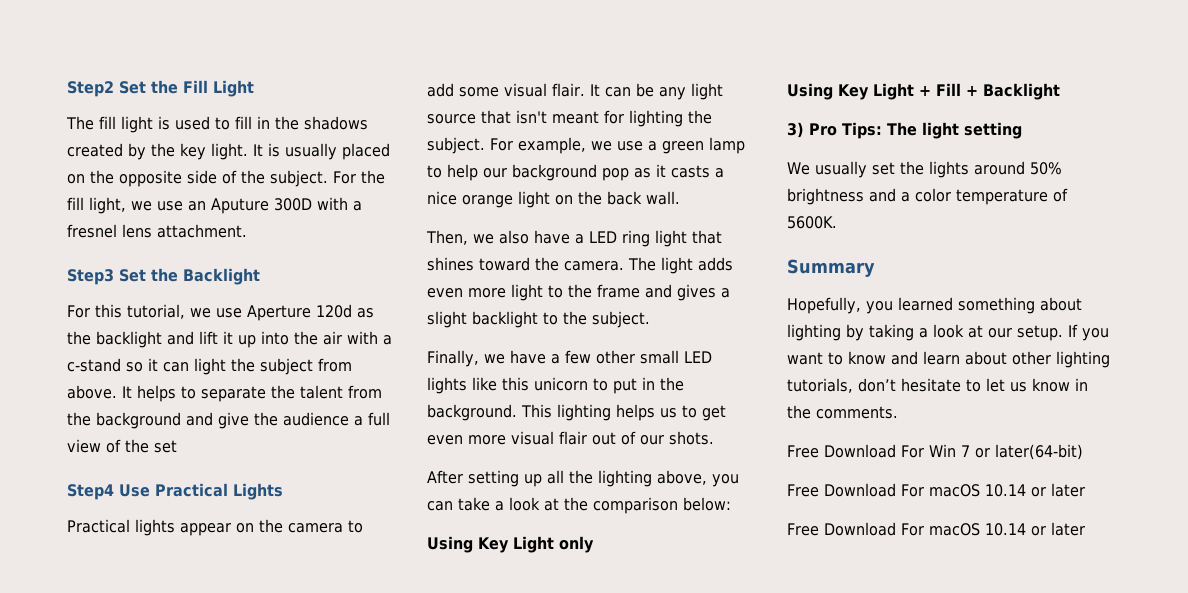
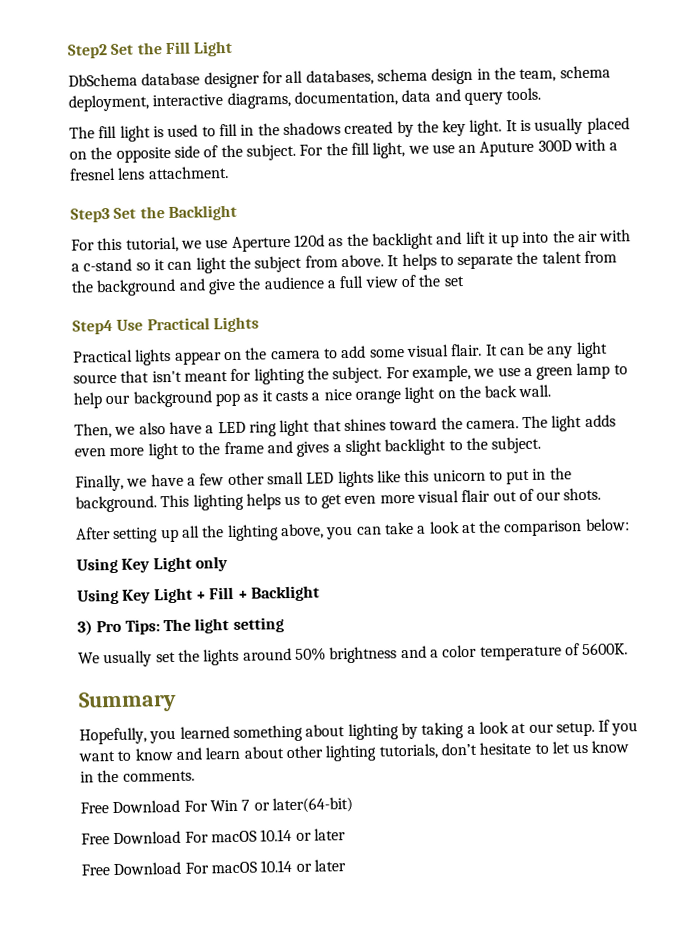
(254, 88) none -> [68,65,611,89] [68,87,542,112] // DbSchema database designer for all databases, schema design in the team, schema deployment, interactive diagrams, documentation, data and query tools.

